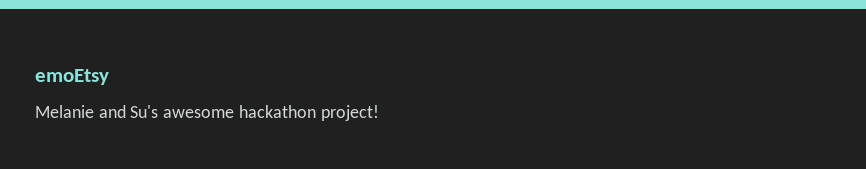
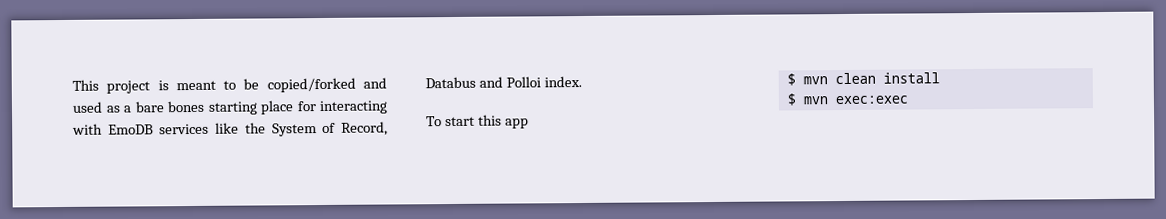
[35,69,109,85] [35,105,379,121] emoEtsy // Melanie and Su's awesome hackathon project! -> [72,77,387,94] [72,100,388,115] [72,121,389,137] [425,76,582,89] [426,114,529,129] [786,72,940,86] [786,93,908,106] This project is meant to be copied/forked and used as a bare bones starting place for interacting with EmoDB services like the System of Record, Databus and Polloi index. // To start this app // $ mvn clean install // $ mvn exec:exec

